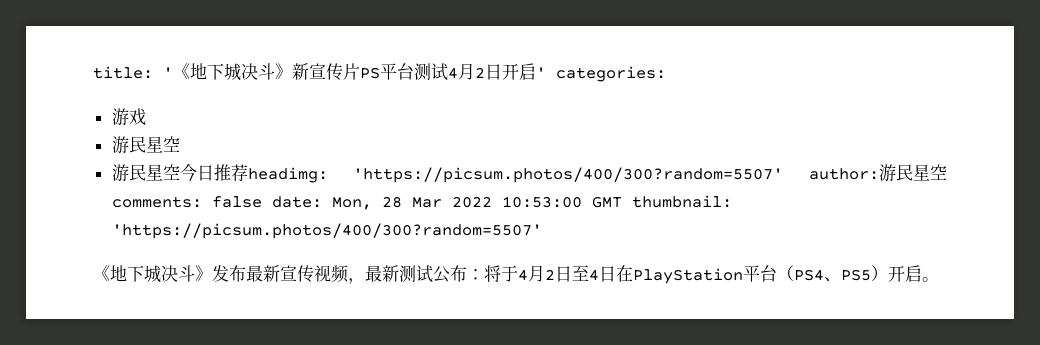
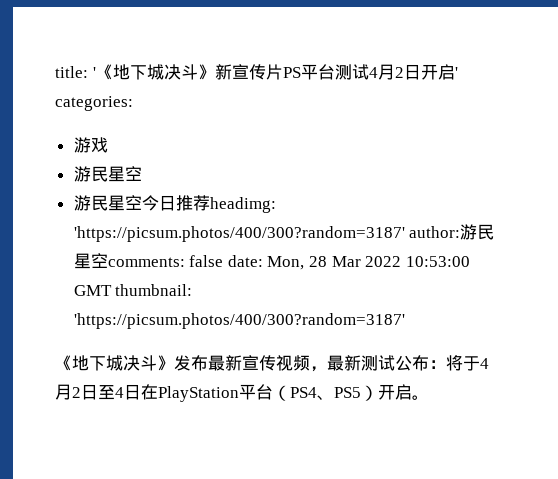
[353,167,784,183] 'https://picsum.photos/400/300?random=5507' -> [73,226,405,242] 'https://picsum.photos/400/300?random=3187'
[111,223,542,239] 'https://picsum.photos/400/300?random=5507' -> [73,313,405,329] 'https://picsum.photos/400/300?random=3187'

